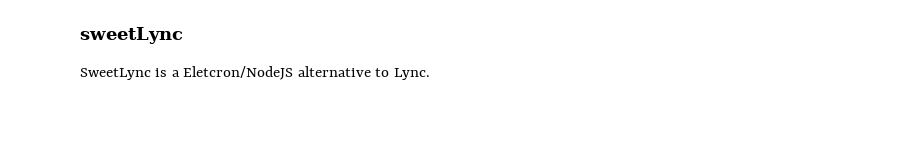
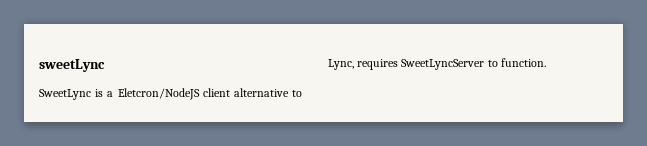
(294, 73) none -> [202,88,230,97] client
[393,68,430,80] Lync. -> [328,58,546,70] Lync, requires SweetLyncServer to function.

